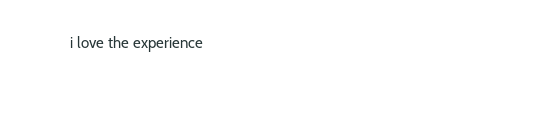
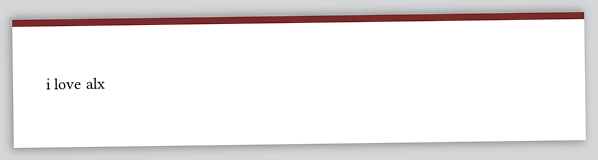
[108,36,204,52] the experience -> [84,77,106,89] alx

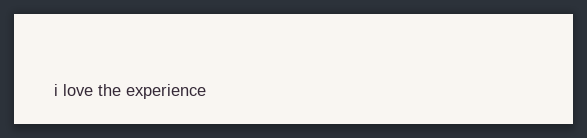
[84,77,106,89] alx -> [98,84,206,99] the experience

